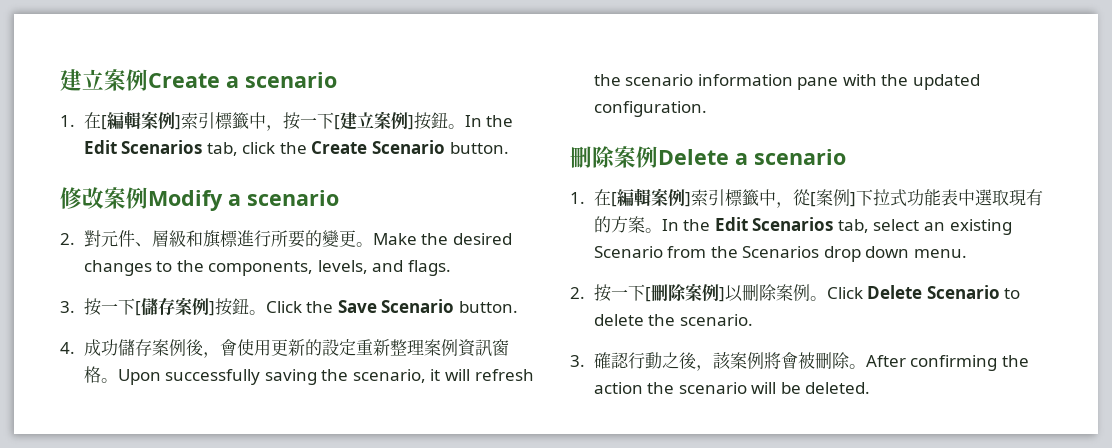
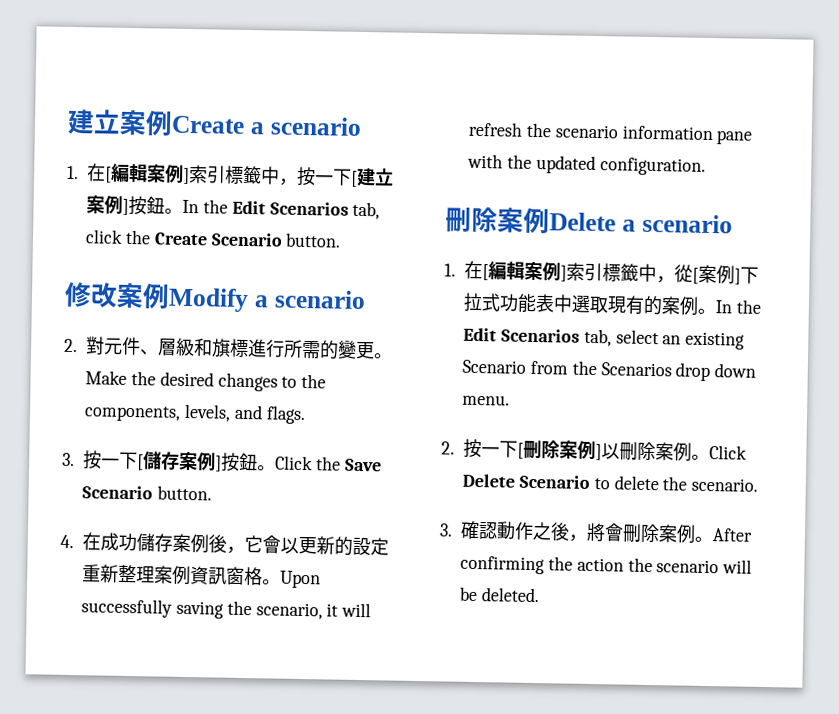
[287,230,305,248] 要 -> [301,340,321,359] 需
(75, 348) none -> [82,532,101,551] 在
[219,339,271,356] 會使用 -> [244,535,299,554] 它會以
[610,216,645,233] 方案 -> [661,296,700,316] 案例
[627,352,850,371] 行動之後，該案例將會被刪除 -> [496,521,696,544] 動作之後，將會刪除案例

